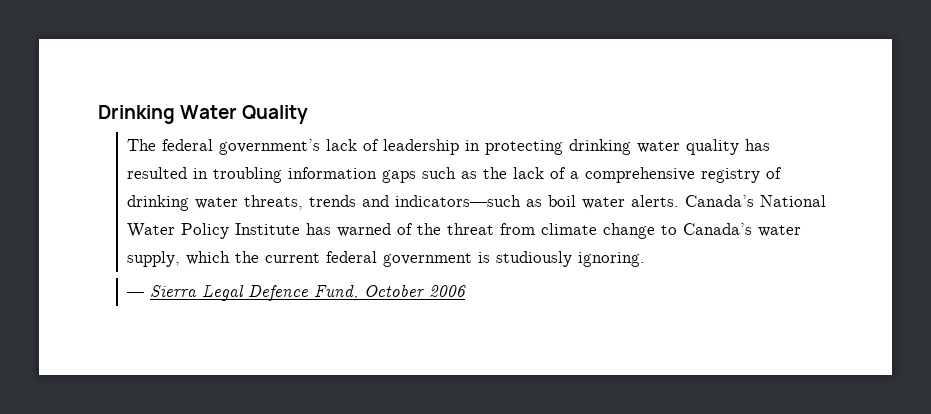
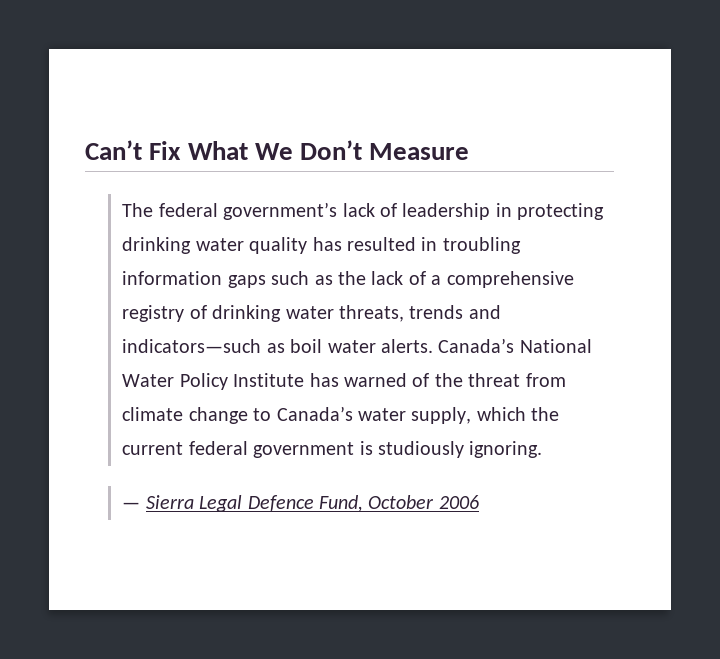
[98,105,309,124] Drinking Water Quality -> [85,140,470,160] Can’t Fix What We Don’t Measure

